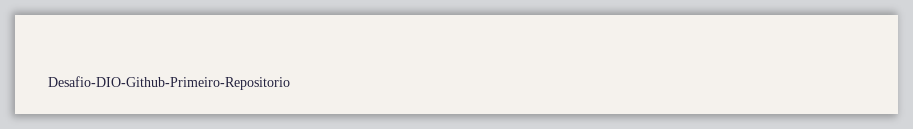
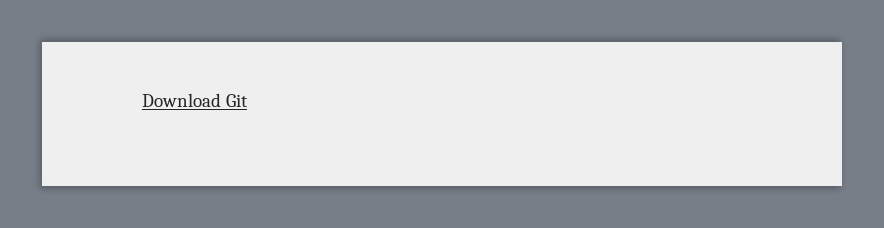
[48,76,290,90] Desafio-DIO-Github-Primeiro-Repositorio -> [142,93,249,107] Download Git

